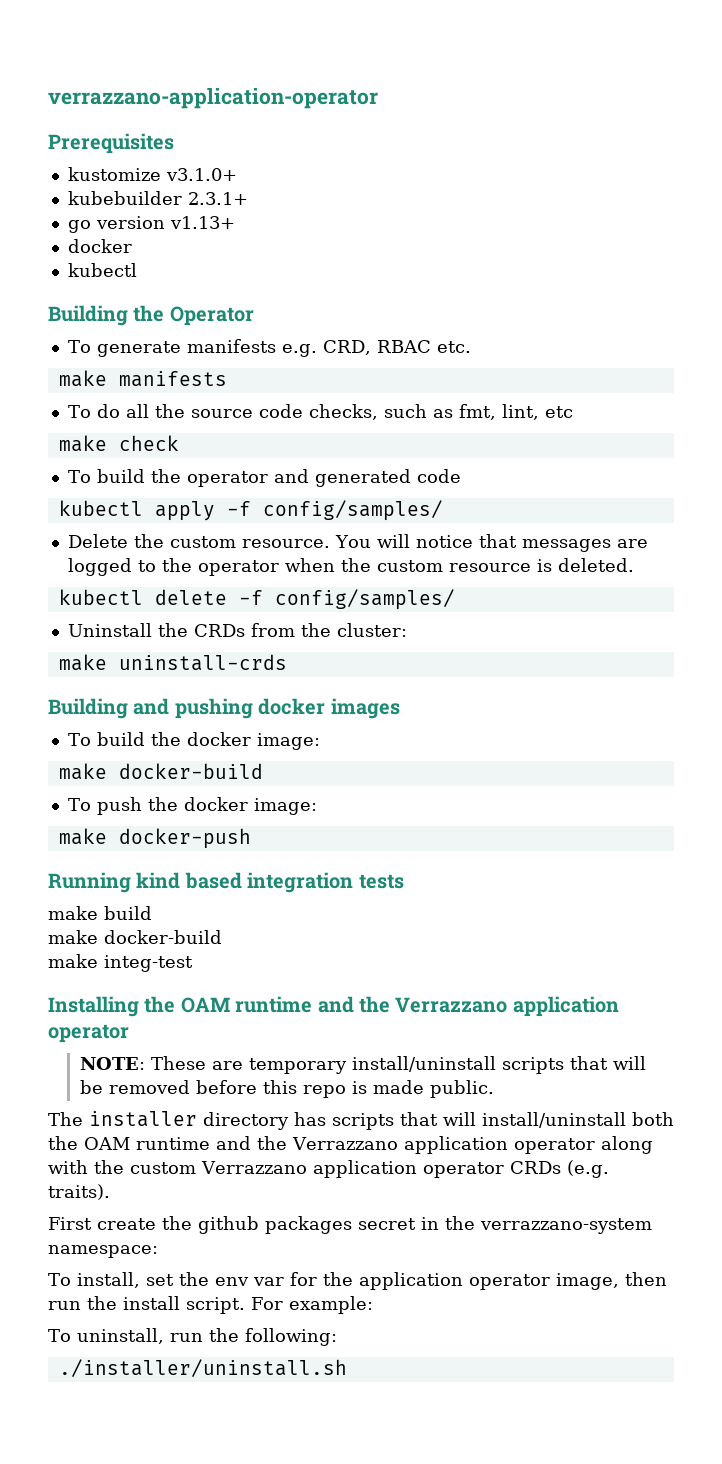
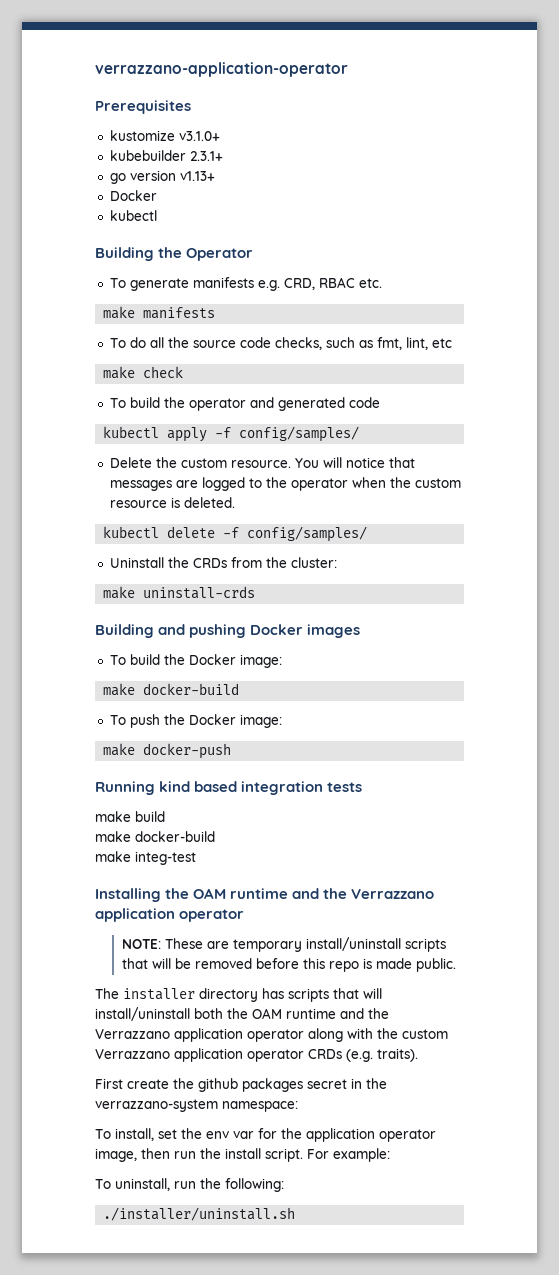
[67,239,132,253] docker -> [109,190,157,201] Docker
[258,698,326,715] docker -> [250,624,304,635] Docker
[186,732,251,746] docker -> [188,654,236,665] Docker
[183,797,248,811] docker -> [188,714,236,725] Docker

